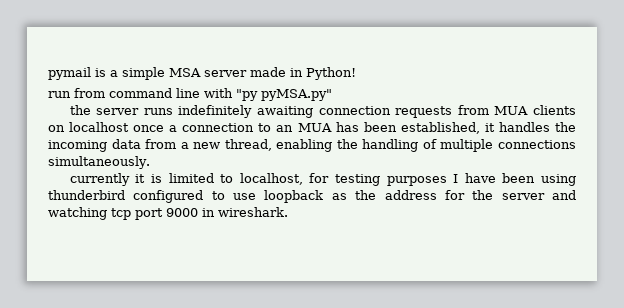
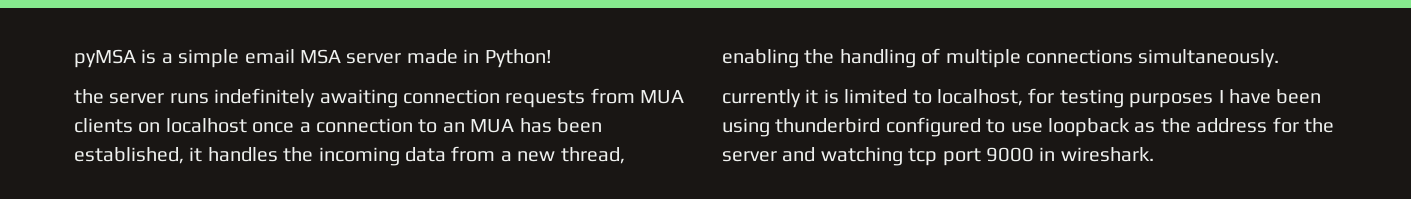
[48,67,91,80] pymail -> [74,49,136,68] pyMSA
(165, 73) none -> [244,49,295,64] email
[48,88,332,101] // run from command line with "py pyMSA.py" -> (552, 58) none

